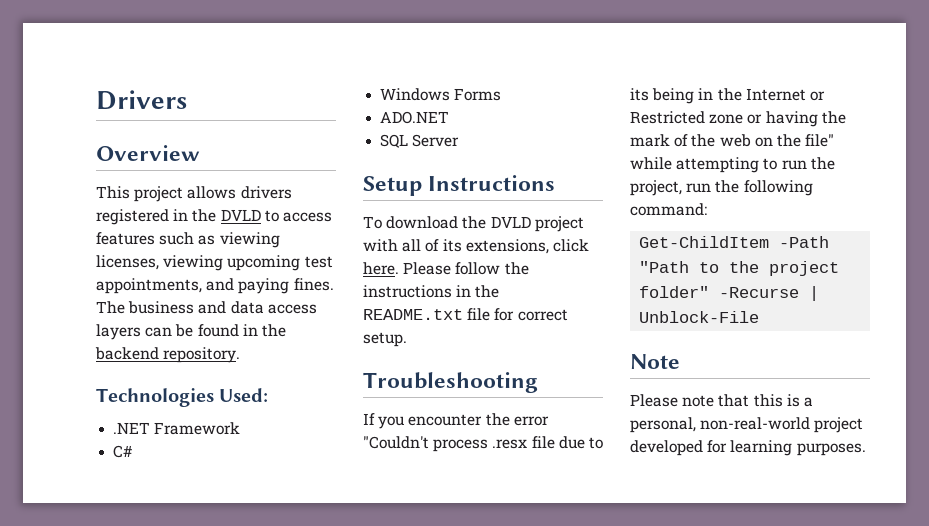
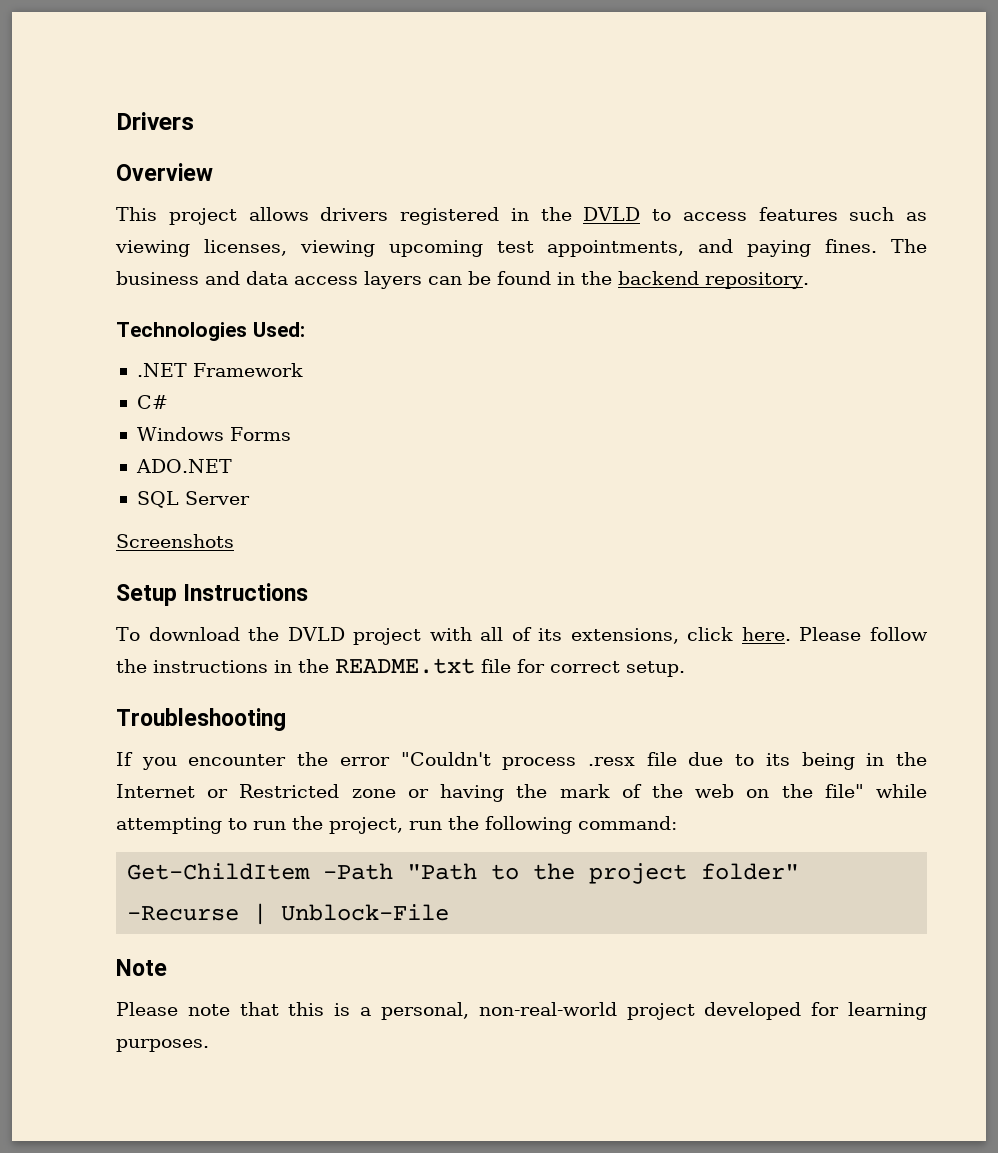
(460, 140) none -> [116,534,234,548] // Screenshots

